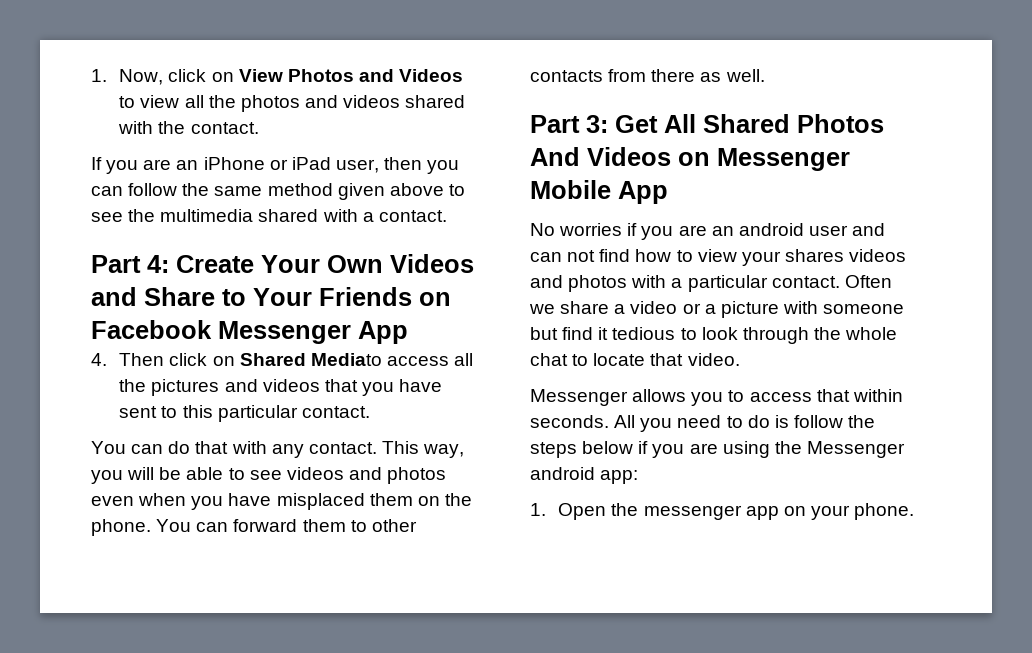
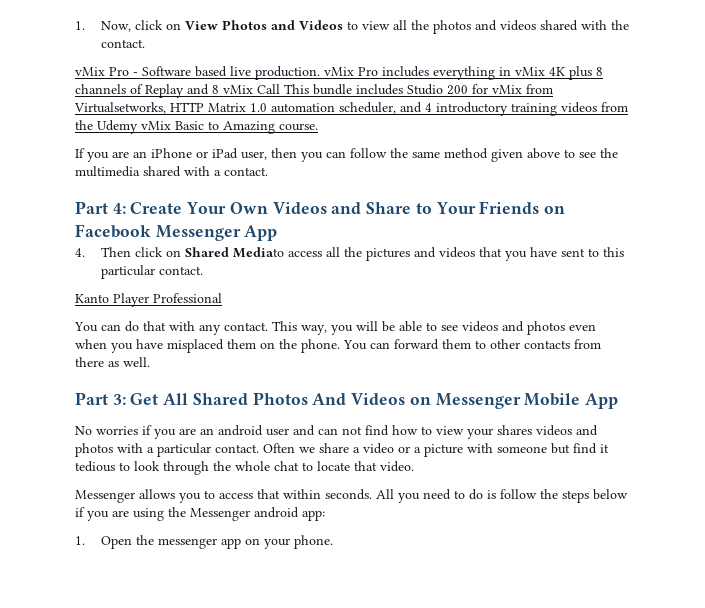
(259, 128) none -> [75,66,603,80] [75,84,553,98] [74,102,628,116] [75,120,318,134] // vMix Pro - Software based live production. vMix Pro includes everything in vMix 4K plus 8 channels of Replay and 8 vMix Call This bundle includes Studio 200 for vMix from Virtualsetworks, HTTP Matrix 1.0 automation scheduler, and 4 introductory training videos from the Udemy vMix Basic to Amazing course.
(370, 412) none -> [75,293,222,307] // Kanto Player Professional

